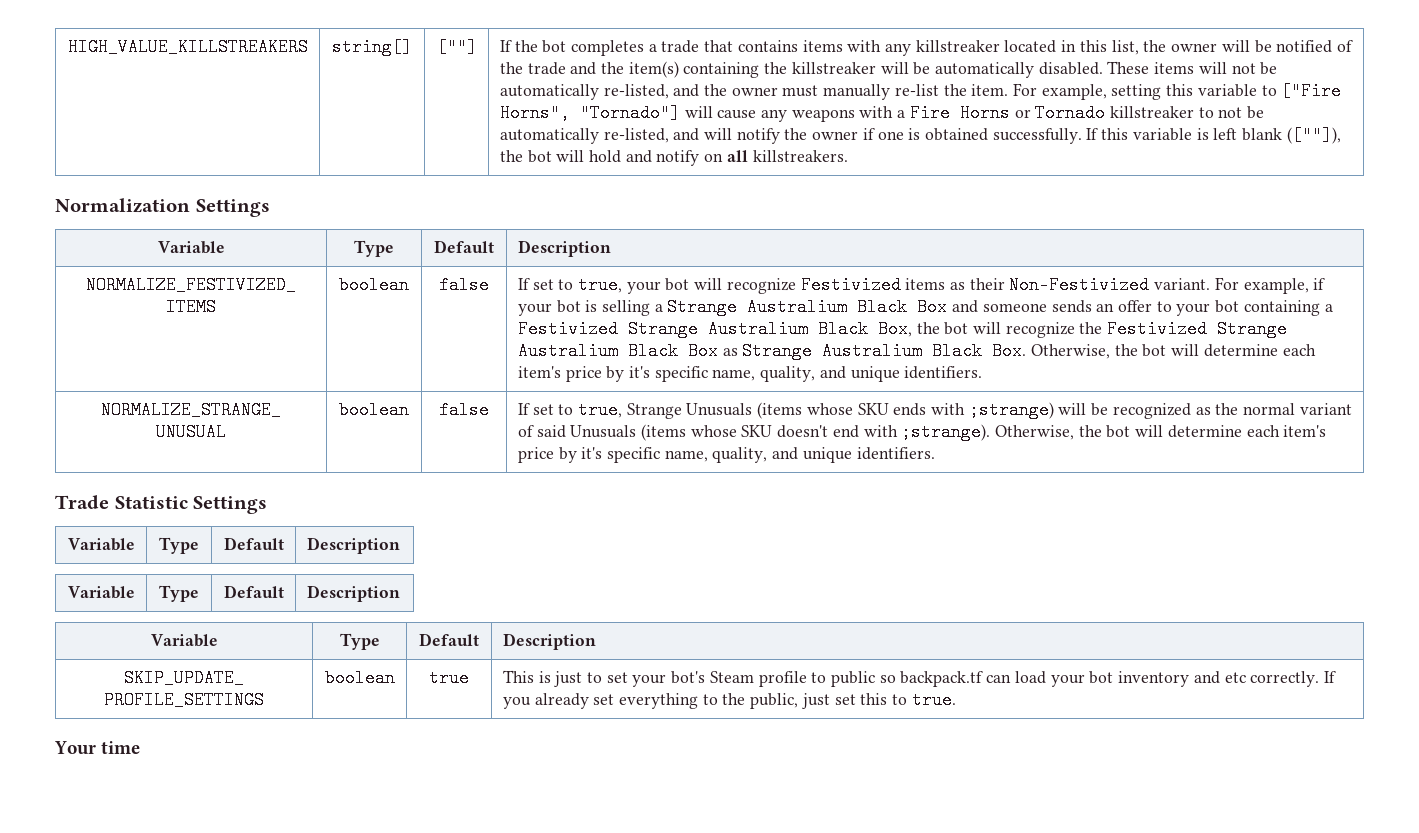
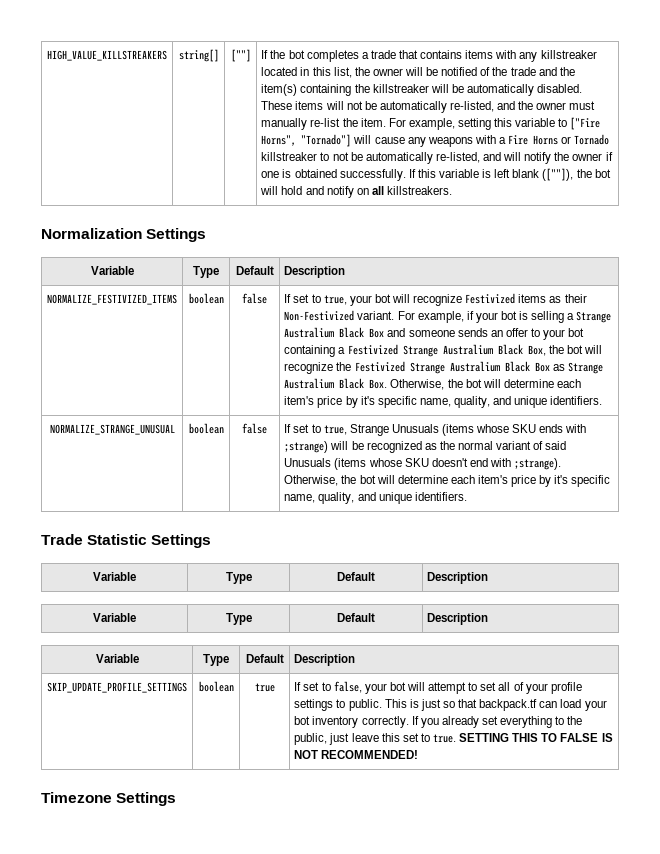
[124,669,244,687] [104,691,264,709] SKIP_UPDATE_ PROFILE_SETTINGS -> [47,682,187,693] SKIP_UPDATE_PROFILE_SETTINGS
[502,670,896,687] This is just to set your bot's Steam profile to public so -> [294,681,582,694] [294,699,478,711] If set to false, your bot will attempt to set all of your profile settings to public. This is just so that
[1193,671,1246,684] and etc -> (359, 722) none
[834,693,888,705] set this -> [351,733,419,742] leave this set
[54,741,141,755] // Your time -> [459,733,613,742] [294,750,419,759] [41,792,177,806] SETTING THIS TO FALSE IS NOT RECOMMENDED! // Timezone Settings

